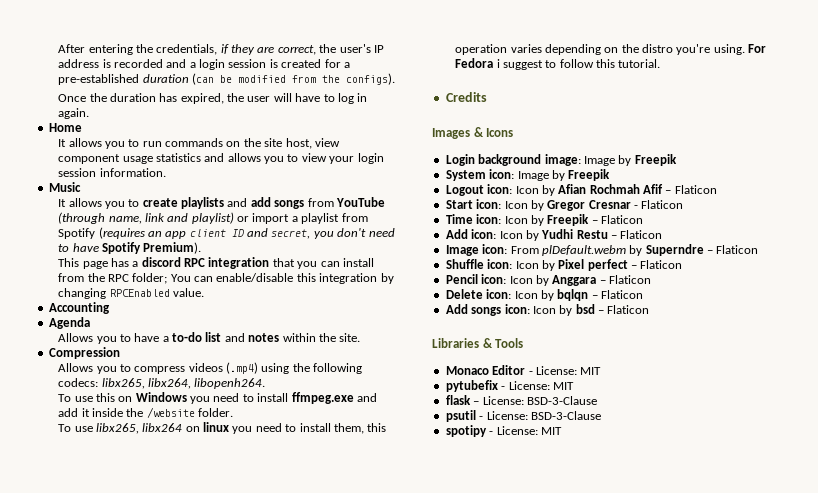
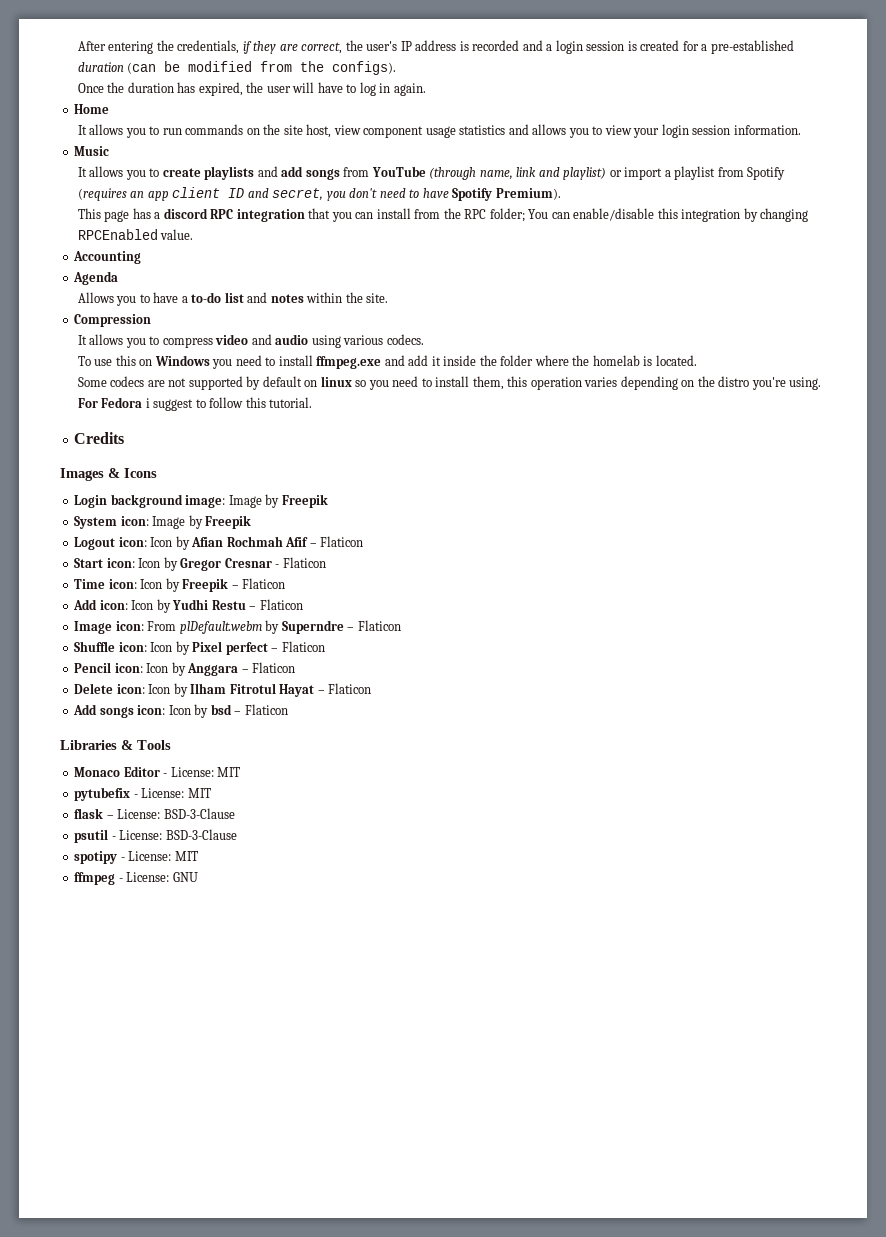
[58,363,94,372] Allows -> [77,334,124,345] It allows
[188,362,363,374] [58,378,266,389] videos (.mp4) using the following codecs: libx265, libx264, libopenh264. -> [215,334,424,348] video and audio using various codecs.
[146,407,234,418] [58,423,183,434] /website folder. // To use libx265, libx264 -> [500,355,697,366] [77,376,302,390] folder where the homelab is located. // Some codecs are not supported by default
(230, 427) none -> [355,380,367,387] so
[557,289,589,301] bqlqn -> [190,683,315,697] Ilham Fitrotul Hayat
(562, 431) none -> [74,872,198,885] // ffmpeg - License: GNU

